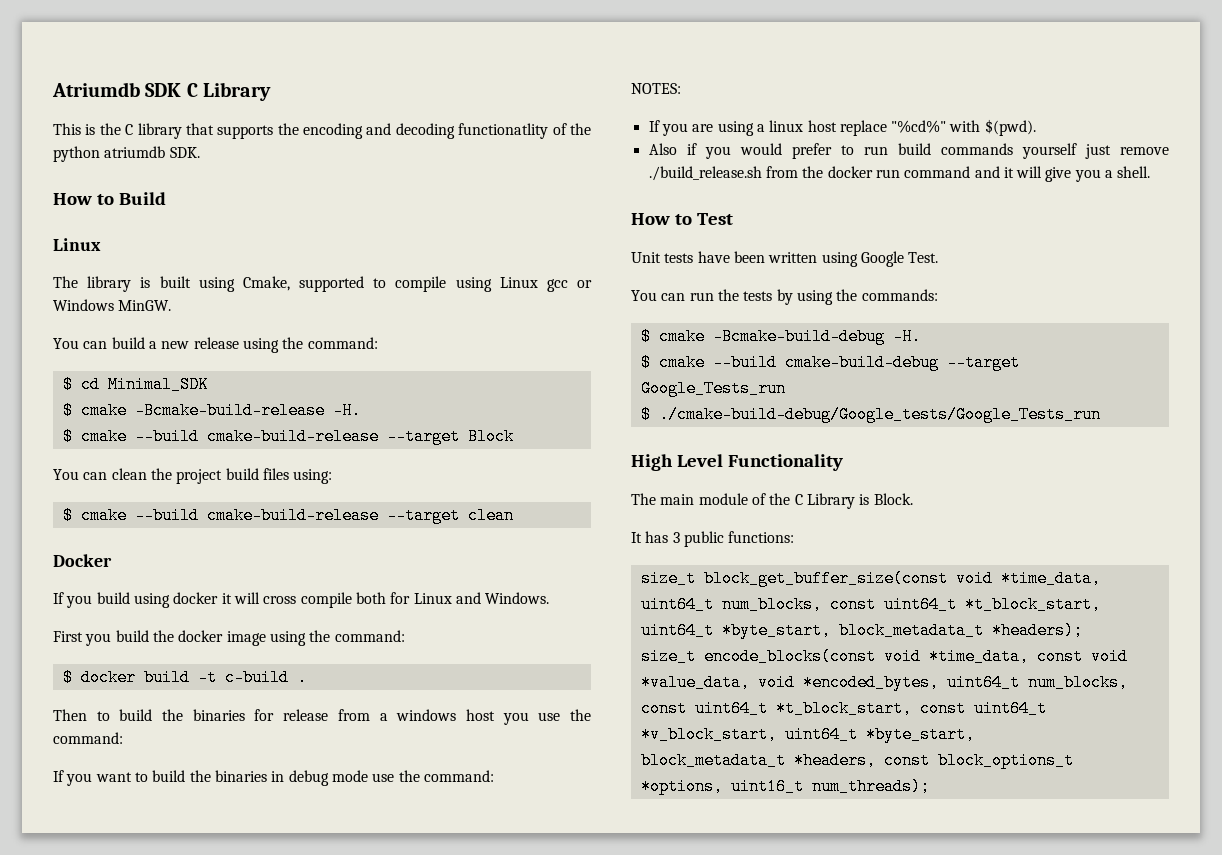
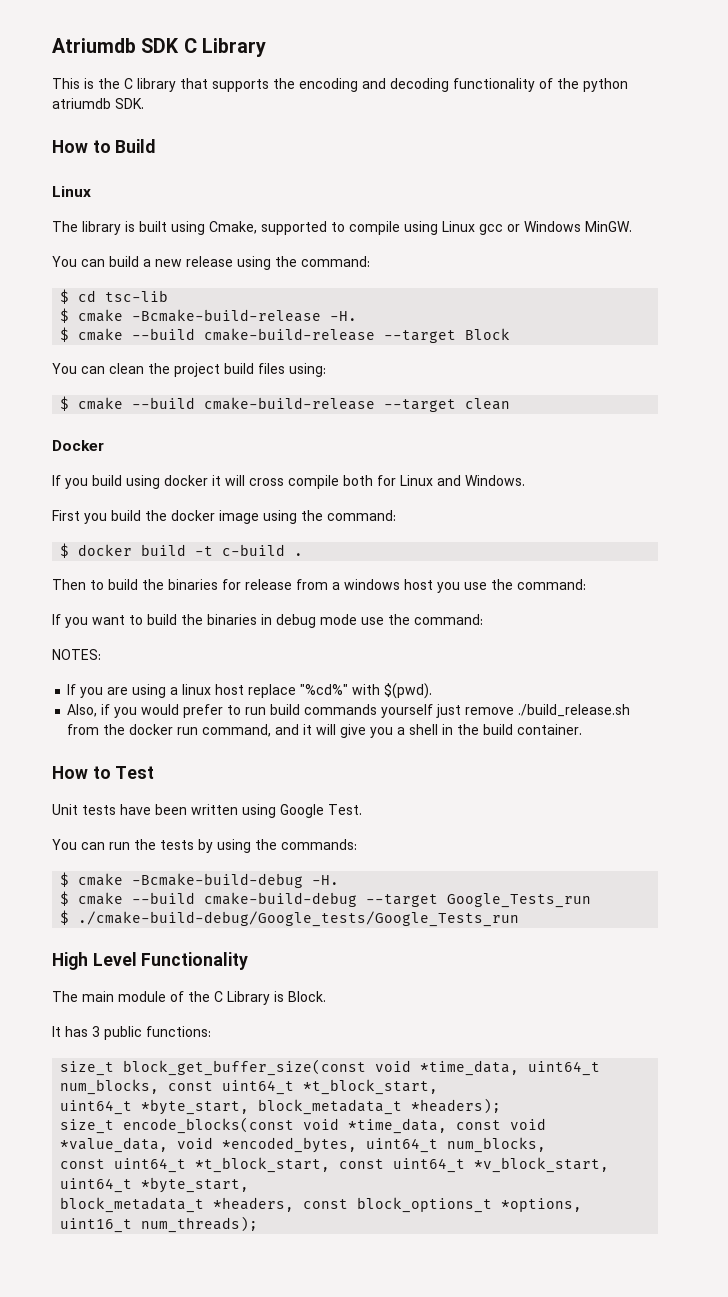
[458,123,549,139] functionatlity -> [453,78,535,92] functionality
[107,376,208,393] Minimal_SDK -> [105,290,169,302] tsc-lib
[648,143,677,155] Also -> [67,704,98,717] Also,
[904,166,971,178] command -> [202,724,272,737] command,
[1117,166,1151,178] shell. -> [409,724,583,735] shell in the build container.

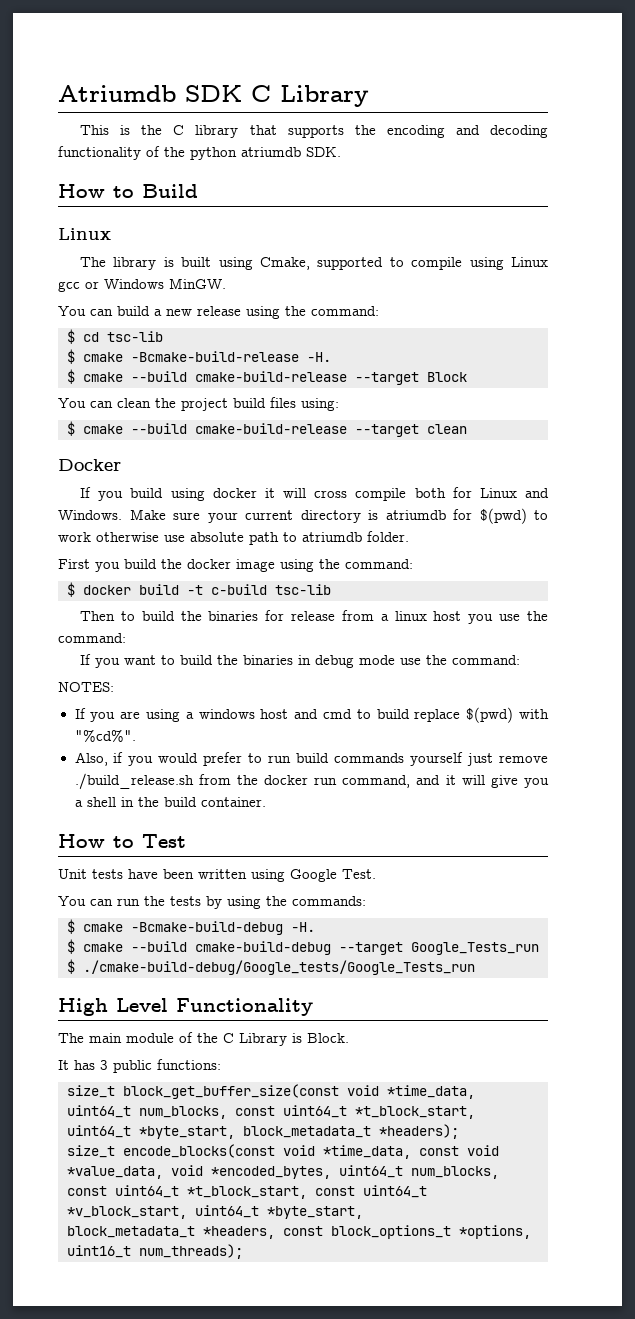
(525, 480) none -> [129,508,548,524] [58,531,409,545] Make sure your current directory is atriumdb for $(pwd) to work otherwise use absolute path to atriumdb folder.
[294,553,304,556] . -> [275,584,331,595] tsc-lib
[344,579,400,590] windows -> [394,611,427,621] linux
[182,683,433,699] linux host replace "%cd%" with $(pwd). -> [198,707,550,723] [74,729,136,742] windows host and cmd to build replace $(pwd) with "%cd%".

